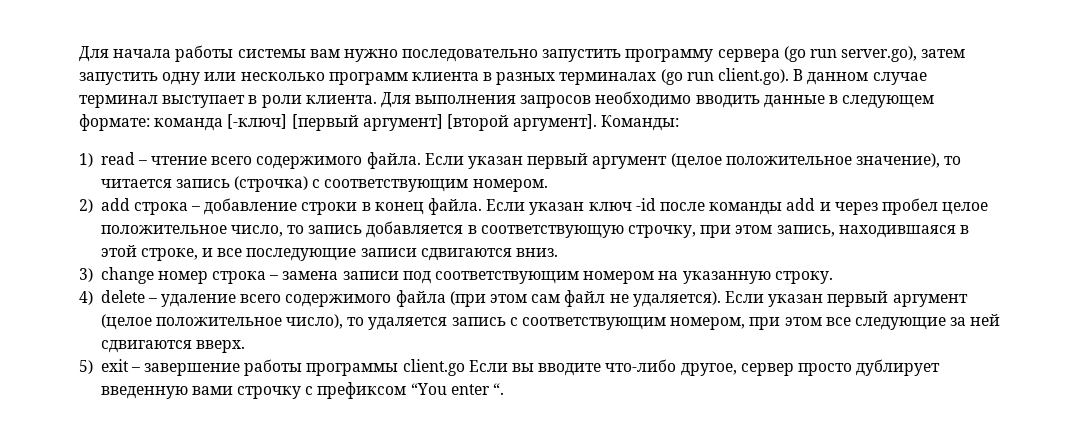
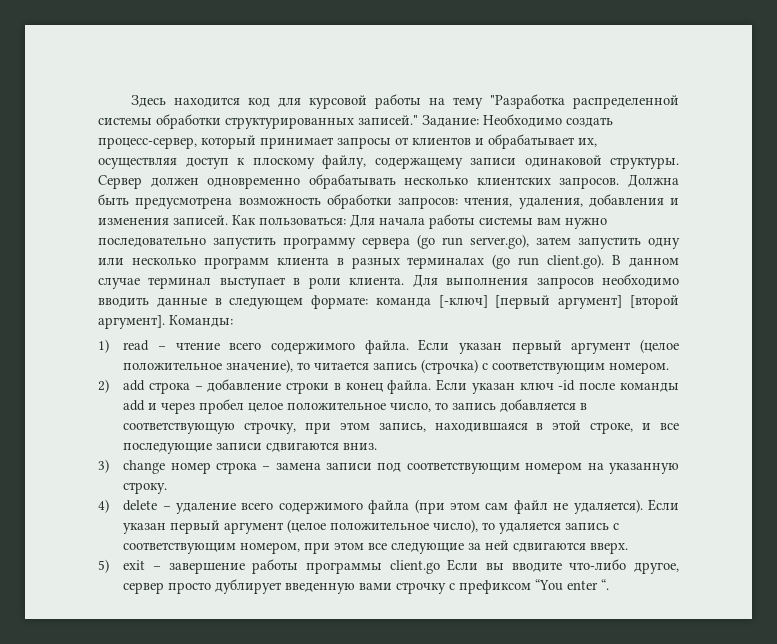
(79, 54) none -> [131,94,679,109] [98,114,613,129] [98,134,597,149] [98,155,679,169] [98,174,679,189] [98,194,679,209] [98,215,346,225] Здесь находится код для курсовой работы на тему "Разработка распределенной системы обработки структурированных записей." Задание: Необходимо создать процесс-сервер, который принимает запросы от клиентов и обрабатывает их, осуществляя доступ к плоскому файлу, содержащему записи одинаковой структуры. Сервер должен одновременно обрабатывать несколько клиентских запросов. Должна быть предусмотрена возможность обработки запросов: чтения, удаления, добавления и изменения записей. Как пользоваться:

